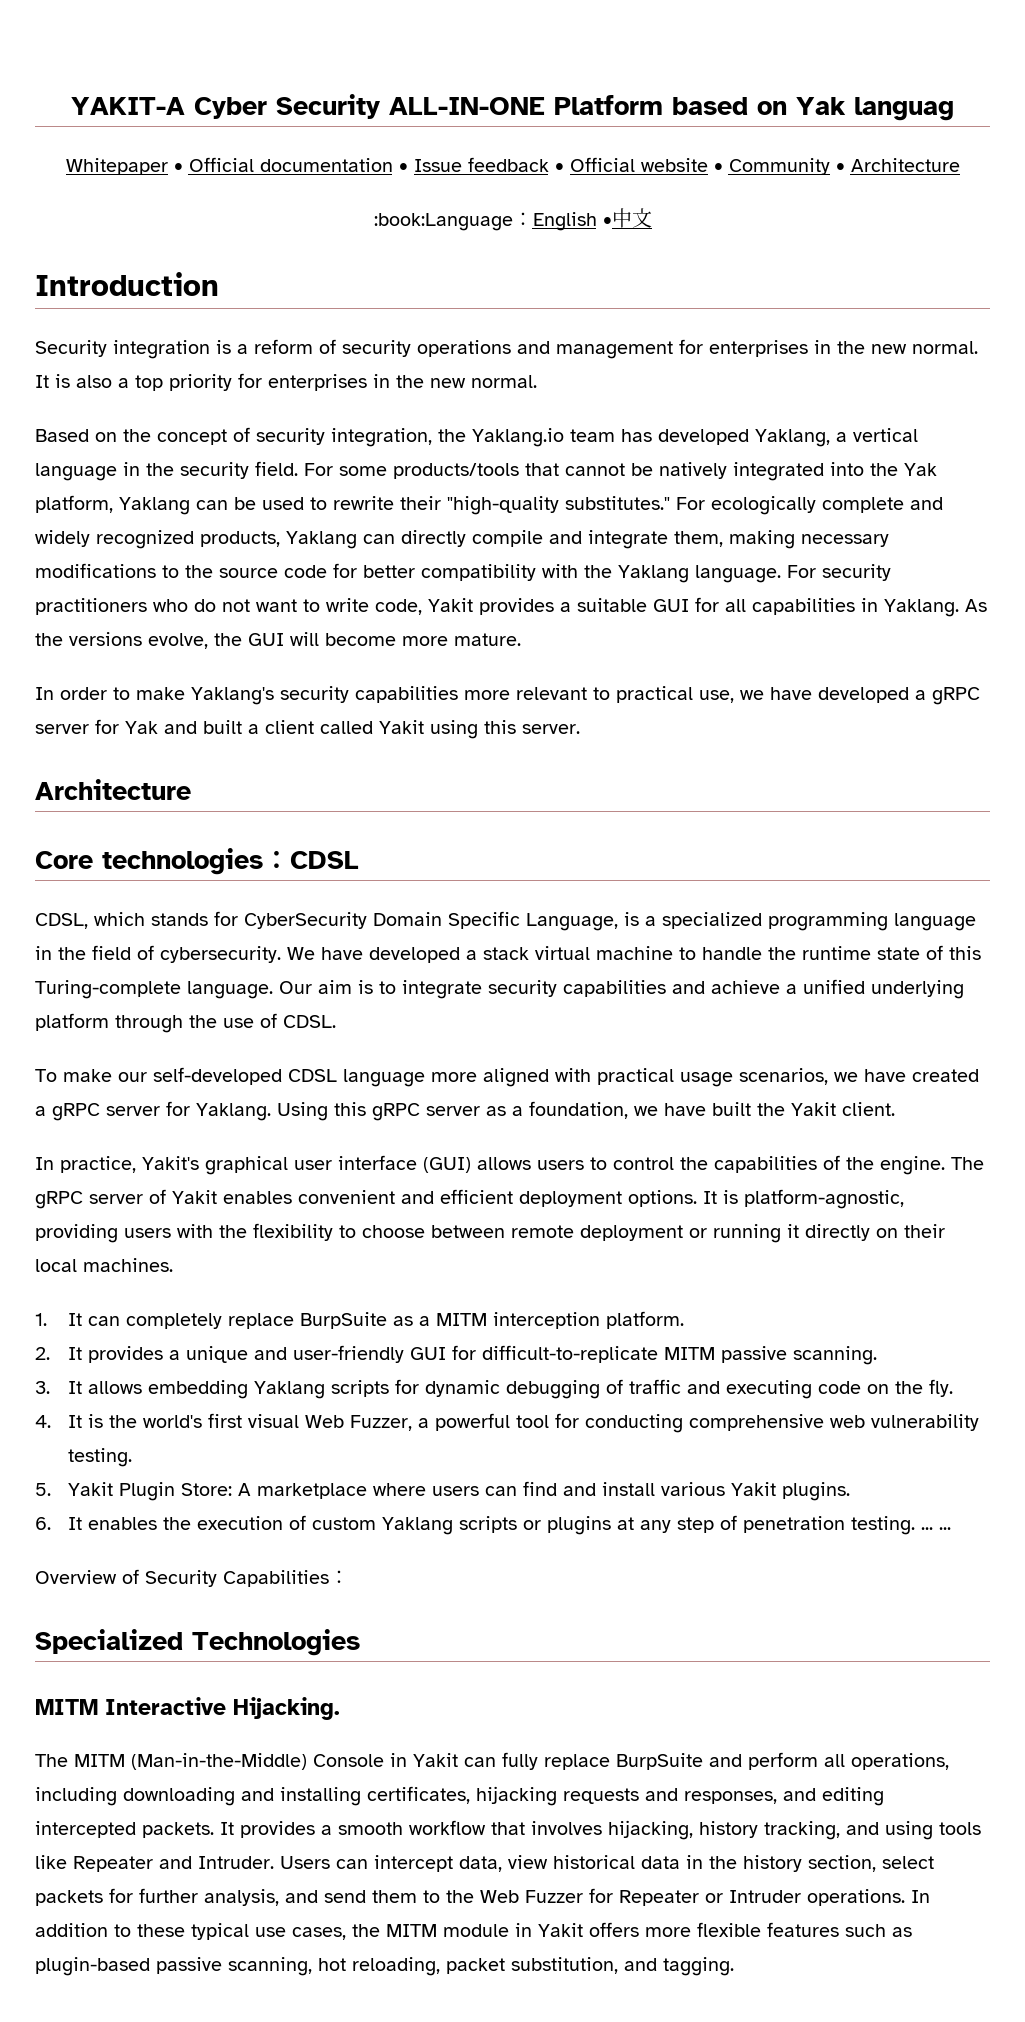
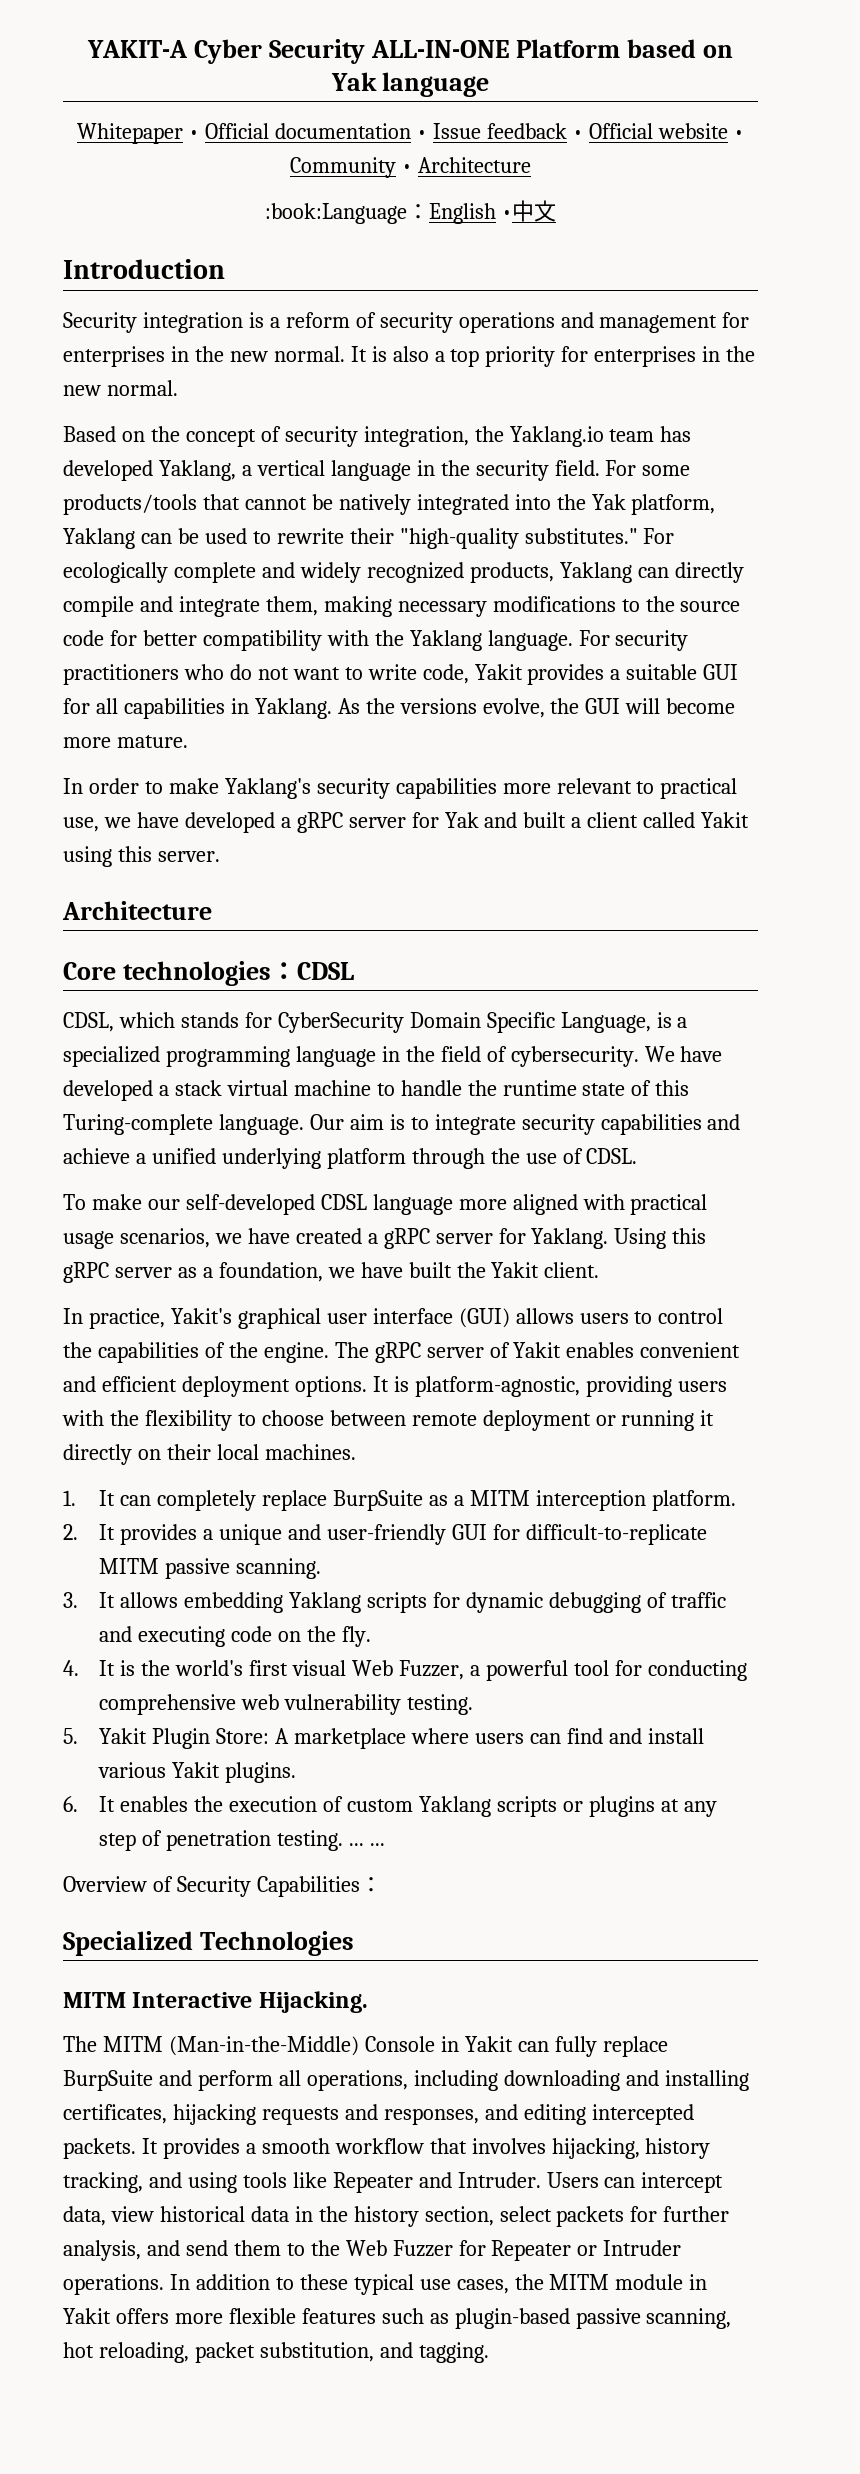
[854,97,954,121] languag -> [382,72,490,97] language

